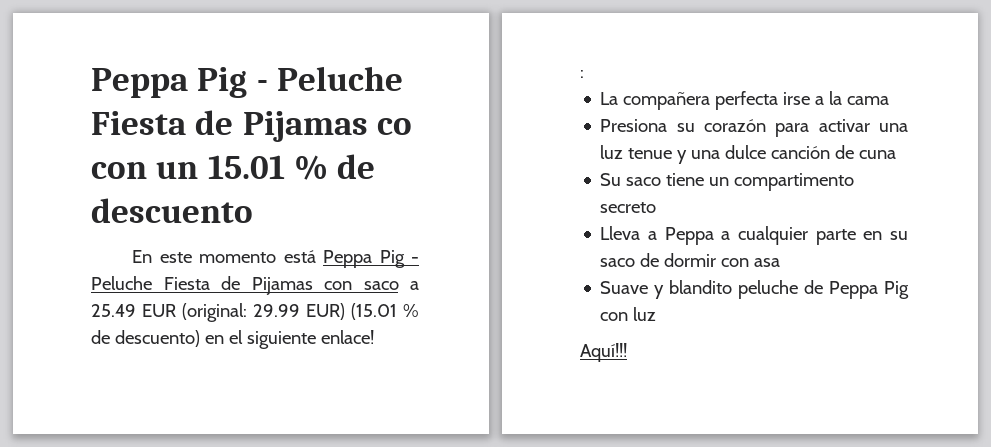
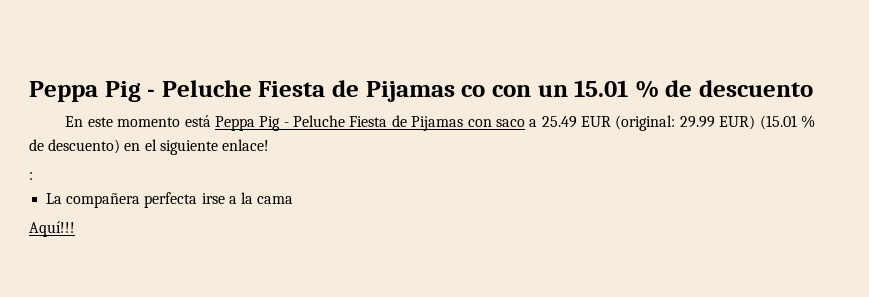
[600,119,908,137] [600,145,897,164] [600,173,855,191] [600,202,657,213] [600,226,908,245] [600,253,781,267] [600,280,909,299] [600,307,657,321] // Presiona su corazón para activar una luz tenue y una dulce canción de cuna // Su saco tiene un compartimento secreto // Lleva a Peppa a cualquier parte en su saco de dormir con asa // Suave y blandito peluche de Peppa Pig con luz -> (294, 200) none

